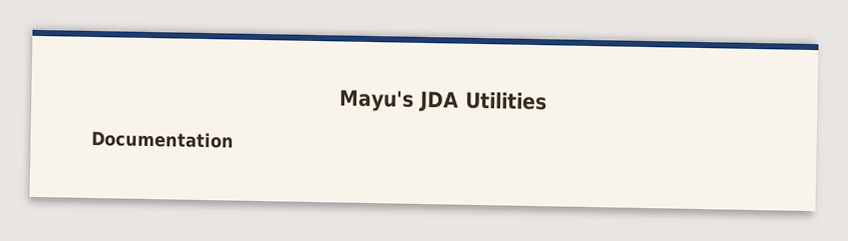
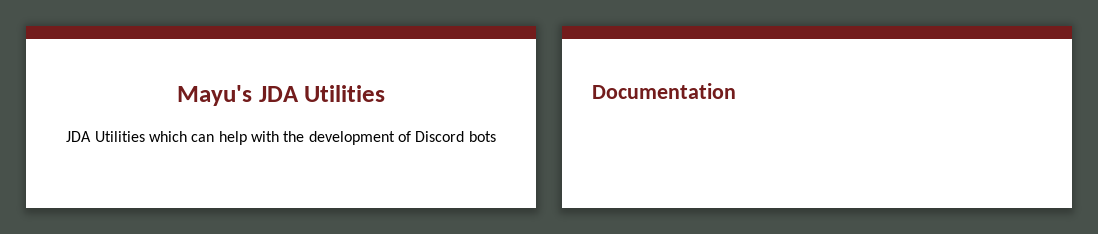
(547, 101) none -> [66,131,496,145] // JDA Utilities which can help with the development of Discord bots

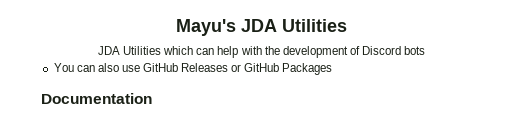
(496, 136) none -> [53,63,333,75] // You can also use GitHub Releases or GitHub Packages

